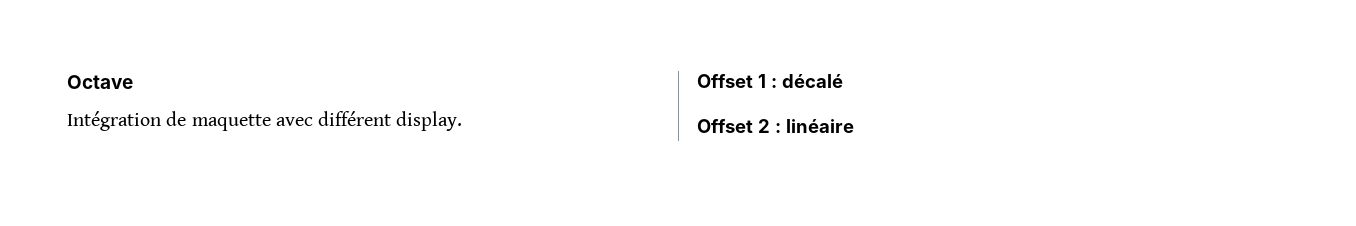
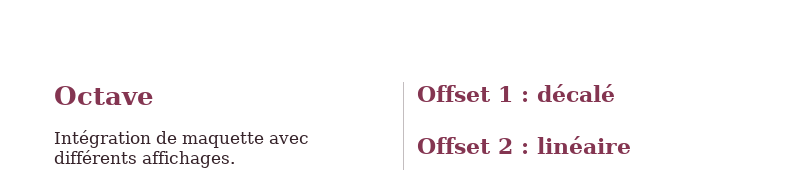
[318,111,463,131] différent display. -> [54,150,235,168] différents affichages.

